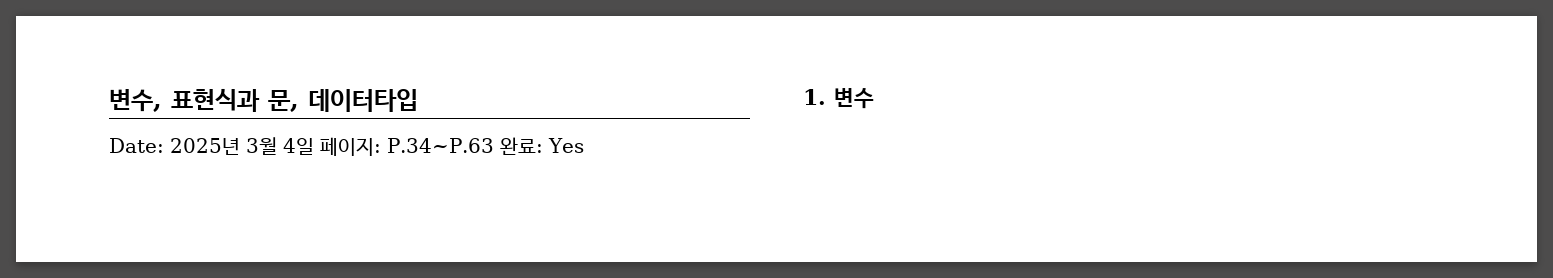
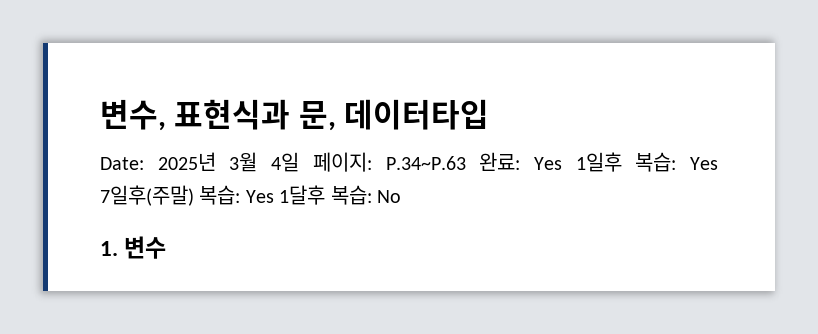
(584, 145) none -> [575,152,718,172] [100,185,401,206] 1일후 복습: Yes 7일후(주말) 복습: Yes 1달후 복습: No

